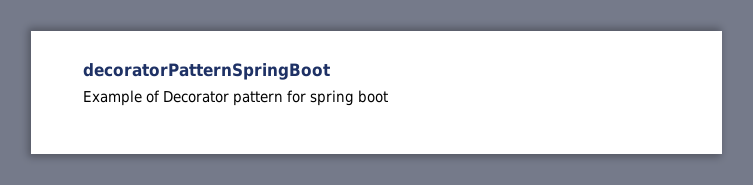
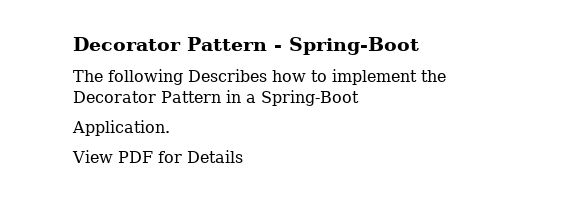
[83,63,330,80] [83,90,388,106] decoratorPatternSpringBoot // Example of Decorator pattern for spring boot -> [73,37,419,55] [73,69,446,85] [73,90,359,106] [72,120,170,136] [72,150,243,163] Decorator Pattern - Spring-Boot // The following Describes how to implement the Decorator Pattern in a Spring-Boot // Application. // View PDF for Details

